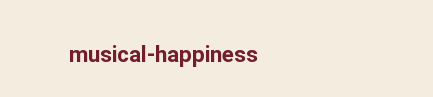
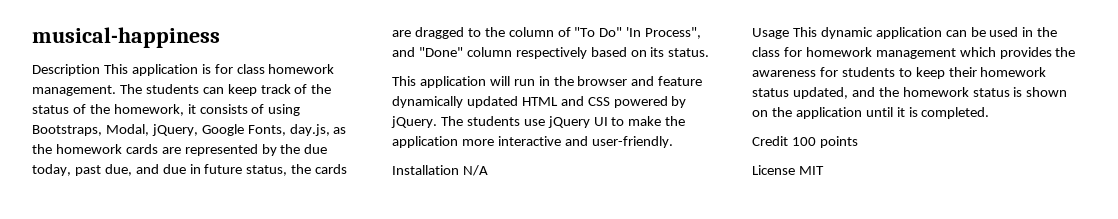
(258, 56) none -> [32,64,335,76] [32,84,332,96] [32,104,301,116] [32,124,347,136] [32,144,328,156] [32,164,348,176] [392,27,702,39] [392,47,710,59] [392,76,703,88] [392,96,687,108] [391,116,686,128] [392,136,673,148] [392,165,488,176] [752,27,1058,39] [752,47,1076,59] [752,67,1047,79] [752,87,1068,99] [752,107,990,119] [752,136,858,148] [752,165,824,175] // Description This application is for class homework management. The students can keep track of the status of the homework, it consists of using Bootstraps, Modal, jQuery, Google Fonts, day.js, as the homework cards are represented by the due today, past due, and due in future status, the cards are dragged to the column of "To Do" 'In Process", and "Done" column respectively based on its status. // This application will run in the browser and feature dynamically updated HTML and CSS powered by jQuery. The students use jQuery UI to make the application more interactive and user-friendly. // Installation N/A // Usage This dynamic application can be used in the class for homework management which provides the awareness for students to keep their homework status updated, and the homework status is shown on the application until it is completed. // Credit 100 points // License MIT

